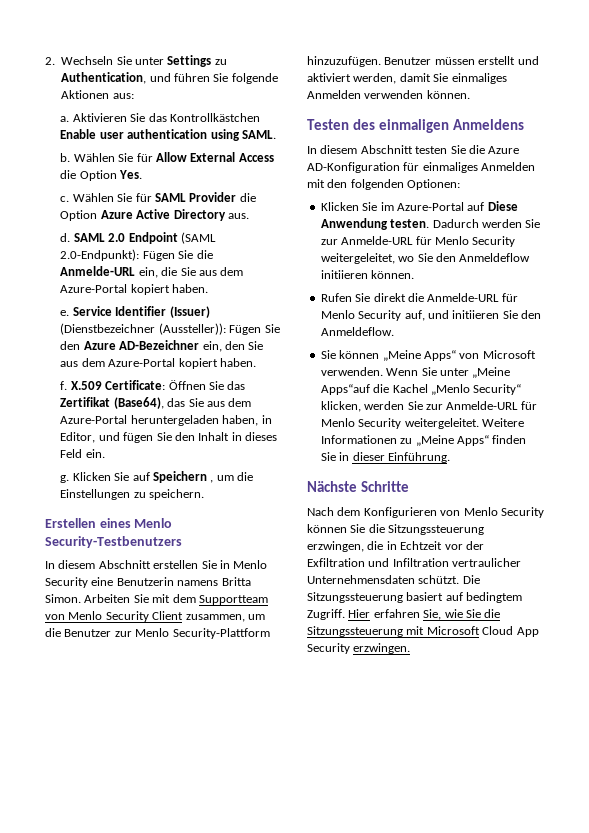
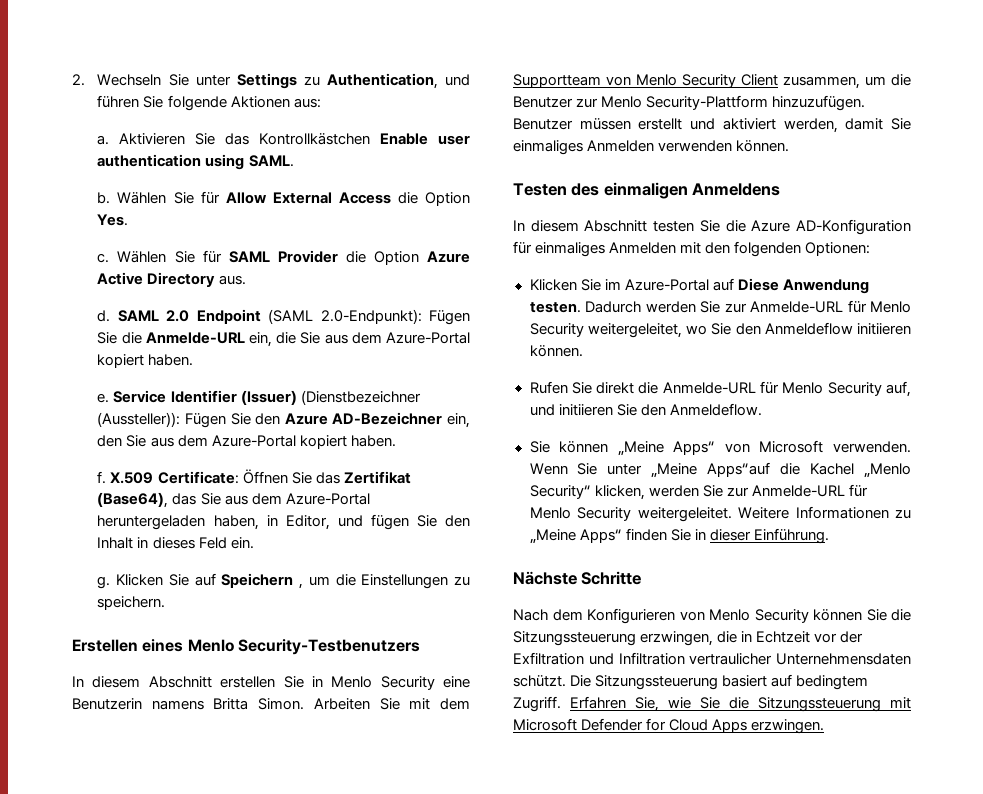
[348,609,420,618] Hier erfahren -> [570,696,626,709] Erfahren
[482,626,539,637] [307,643,350,654] Cloud App Security -> [581,718,748,733] Defender for Cloud Apps

